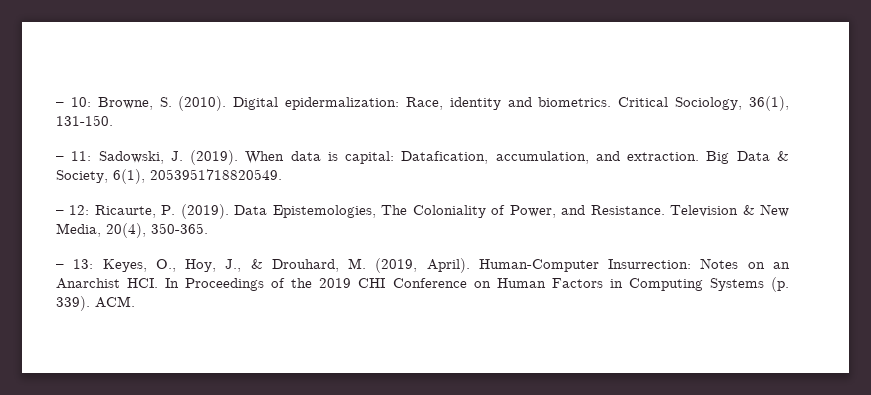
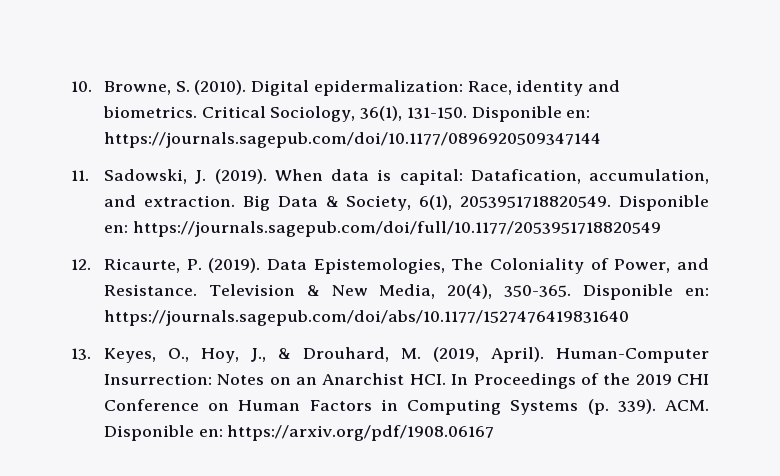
[56,97,91,107] – 10: -> [71,81,92,92] 10.
[56,151,92,161] // – 11: -> [471,106,591,122] [103,132,601,148] [71,170,89,181] Disponible en: https://journals.sagepub.com/doi/10.1177/0896920509347144 // 11.
[56,205,90,215] // – 12: -> [619,195,710,211] [103,221,661,237] [71,259,91,270] Disponible en: https://journals.sagepub.com/doi/full/10.1177/2053951718820549 // 12.
[56,259,94,269] // – 13: -> [583,284,710,300] [103,310,629,326] [71,348,91,360] Disponible en: https://journals.sagepub.com/doi/abs/10.1177/1527476419831640 // 13.
(135, 302) none -> [103,425,495,441] Disponible en: https://arxiv.org/pdf/1908.06167

